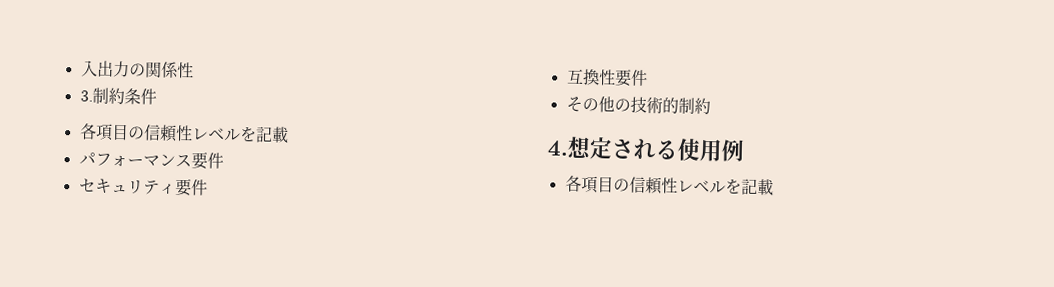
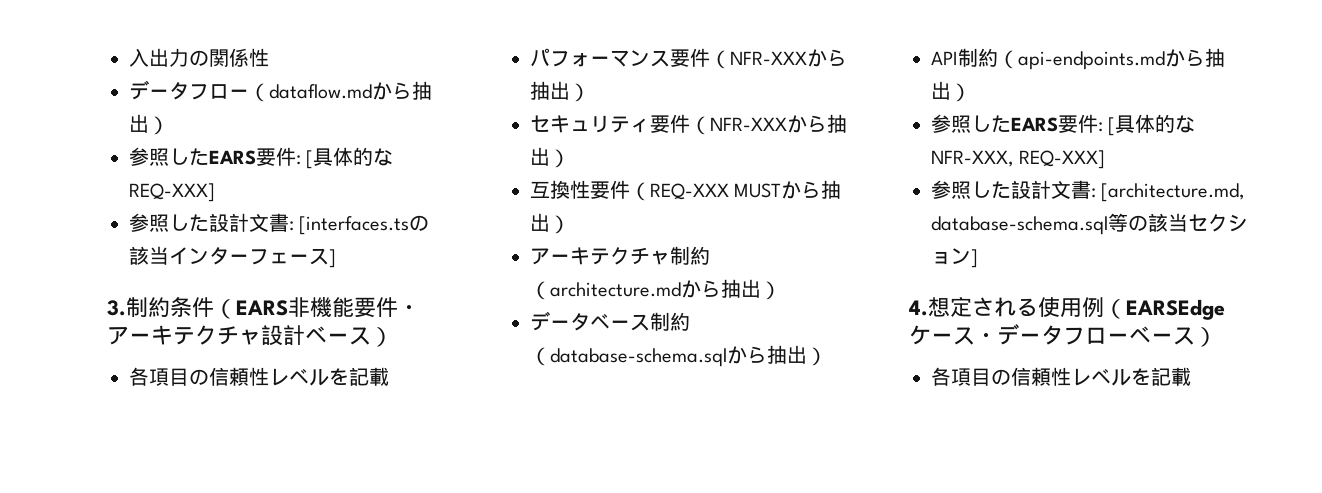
[79,87,157,105] 3.制約条件 -> [129,80,432,102] [129,114,169,135] [129,147,394,169] [129,183,215,202] [129,213,430,235] [129,246,336,268] [107,297,420,319] [107,325,393,347] データフロー（dataflow.mdから抽出） // 参照したEARS要件: [具体的なREQ-XXX] // 参照した設計文書: [interfaces.tsの該当インターフェース] // 3.制約条件（EARS非機能要件・アーキテクチャ設計ベース）
(224, 160) none -> [710,49,847,69] [530,81,590,102] （NFR-XXXから抽出）
(208, 187) none -> [690,114,847,135] [530,147,570,168] （NFR-XXXから抽出）
[565,96,711,115] // その他の技術的制約 -> [630,180,842,201] [530,213,570,234] [530,246,710,265] [530,279,781,300] [530,311,690,331] [530,345,827,367] [931,48,1225,70] [931,81,971,102] [931,114,1196,136] [931,150,1106,169] [931,180,1246,202] [931,213,1248,235] [931,248,978,268] （REQ-XXX MUSTから抽出） // アーキテクチャ制約（architecture.mdから抽出） // データベース制約（database-schema.sqlから抽出） // API制約（api-endpoints.mdから抽出） // 参照したEARS要件: [具体的なNFR-XXX, REQ-XXX] // 参照した設計文書: [architecture.md, database-schema.sql等の該当セクション]
(745, 150) none -> [1104,299,1225,320] [909,324,1217,347] （EARSEdgeケース・データフローベース）

